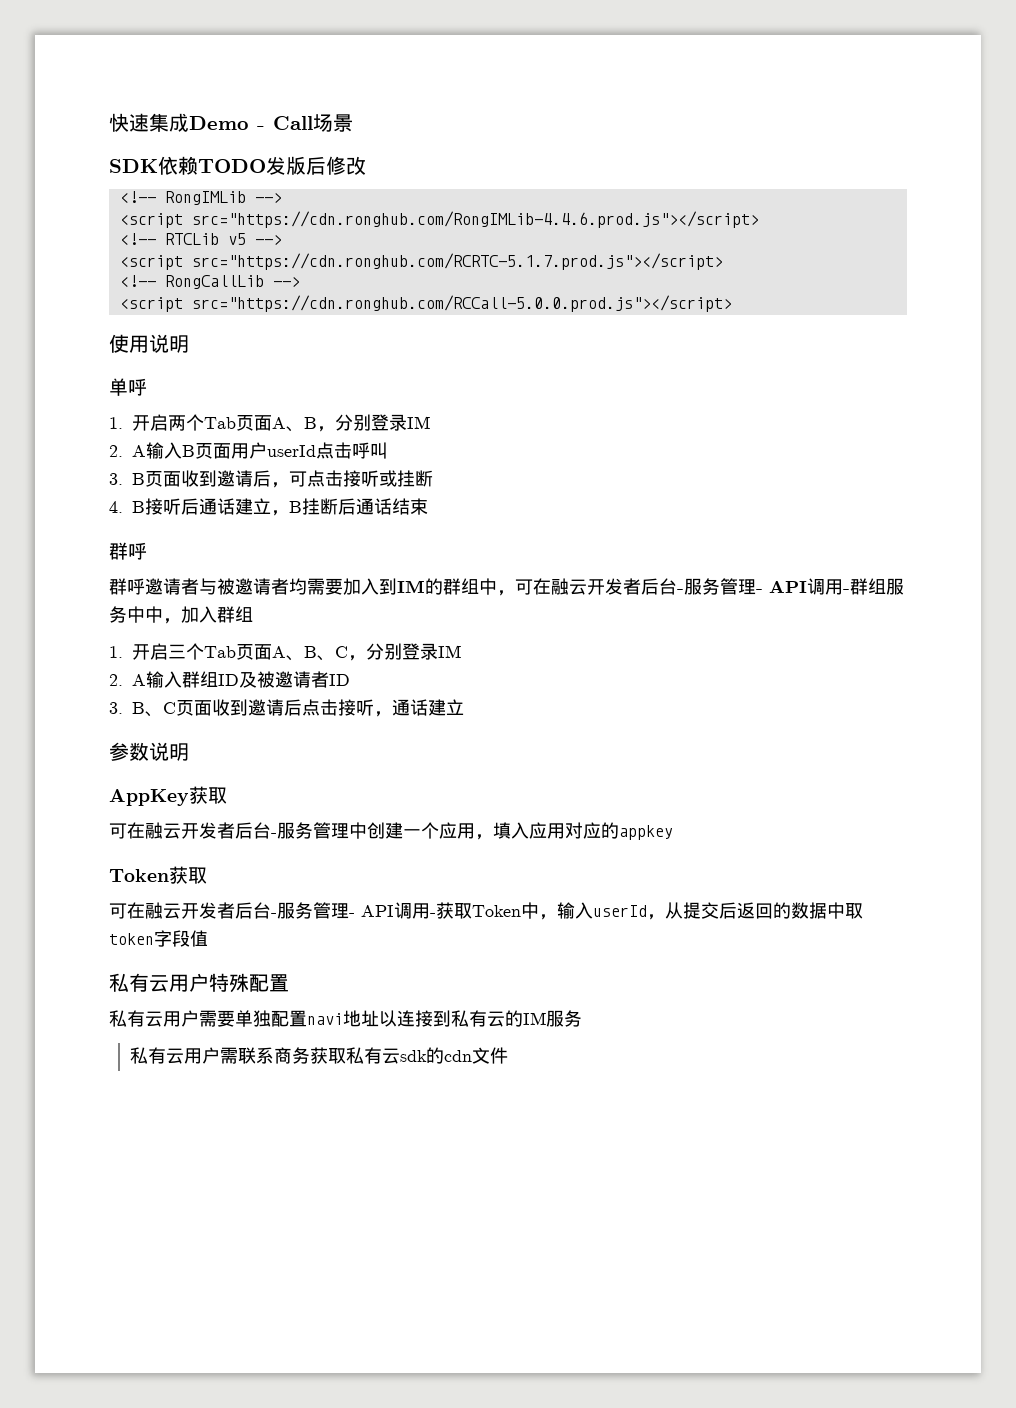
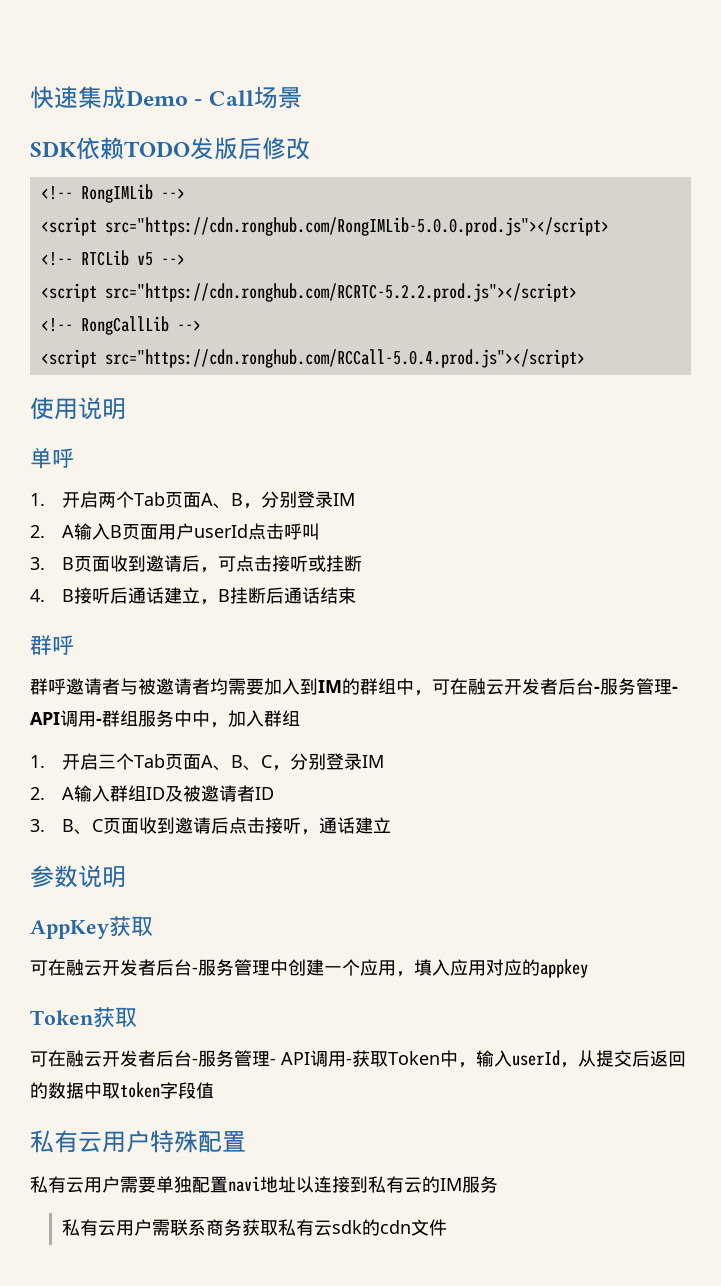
[191,211,759,228] src="https://cdn.ronghub.com/RongIMLib-4.4.6.prod.js"></script> -> [104,217,609,236] src="https://cdn.ronghub.com/RongIMLib-5.0.0.prod.js"></script>
[191,253,723,270] src="https://cdn.ronghub.com/RCRTC-5.1.7.prod.js"></script> -> [104,283,577,302] src="https://cdn.ronghub.com/RCRTC-5.2.2.prod.js"></script>
[191,295,732,312] src="https://cdn.ronghub.com/RCCall-5.0.0.prod.js"></script> -> [104,349,585,368] src="https://cdn.ronghub.com/RCCall-5.0.4.prod.js"></script>

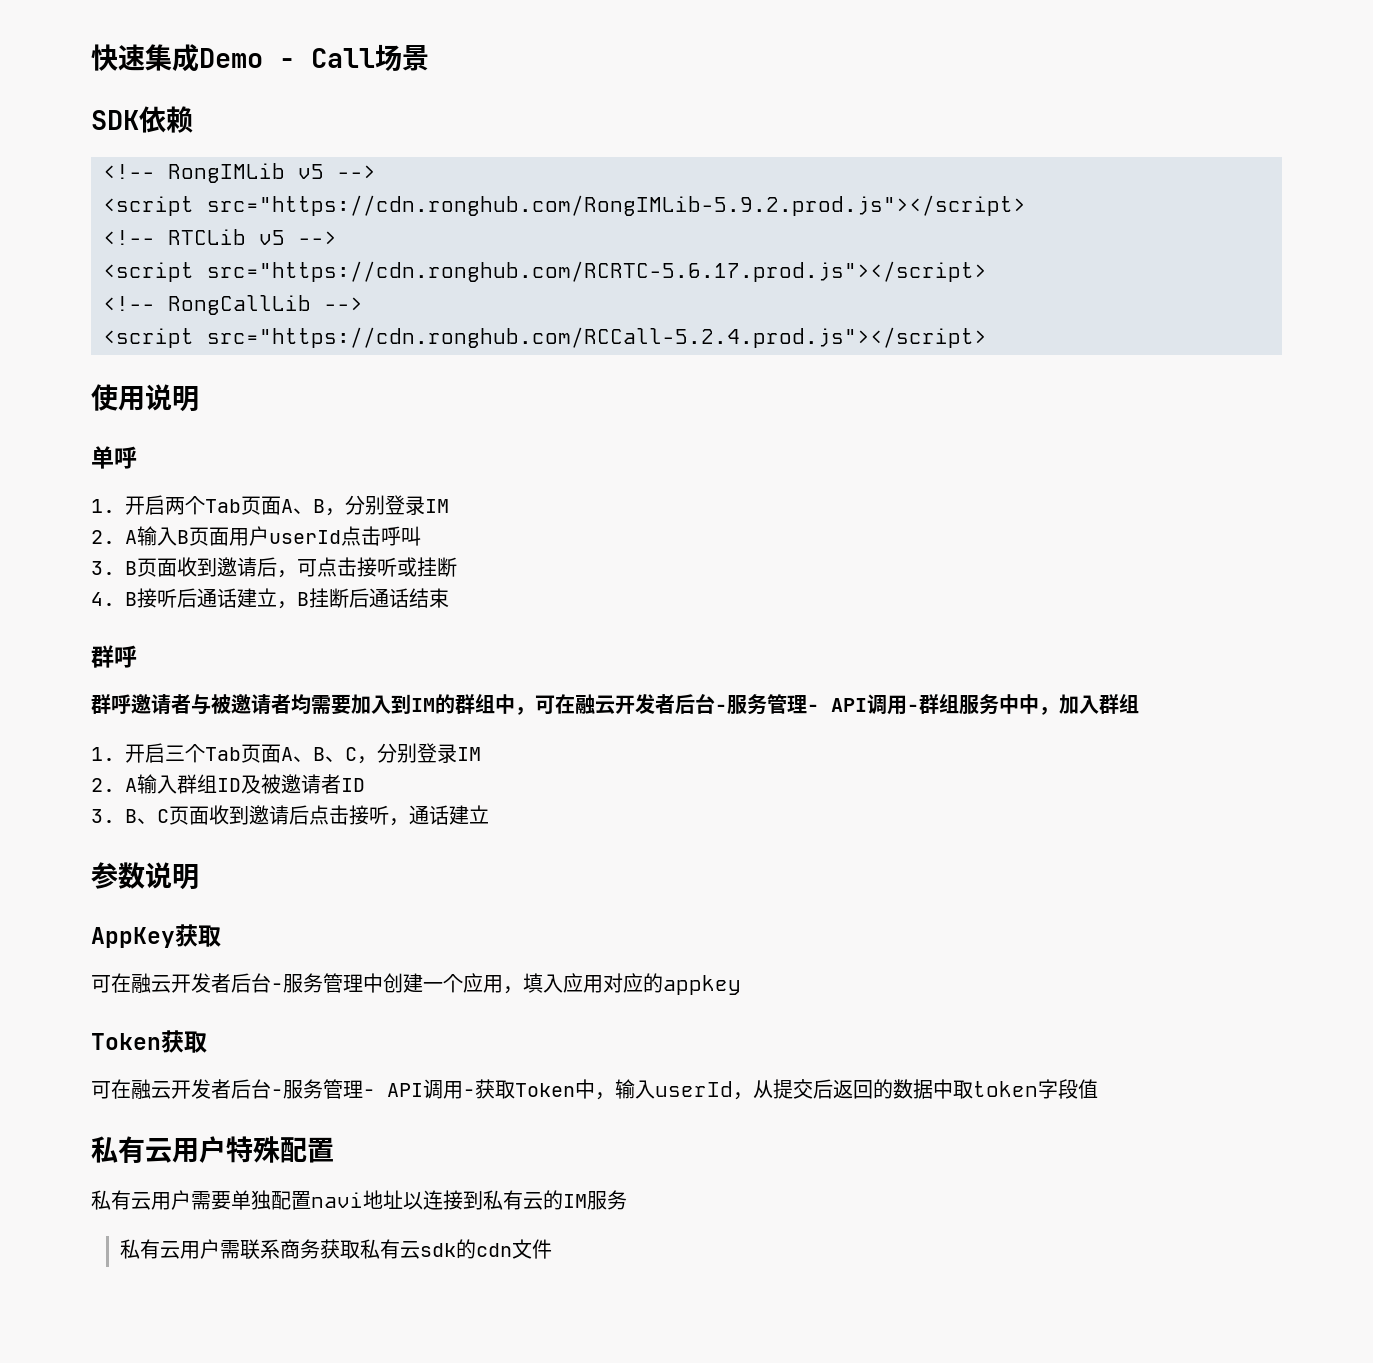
[124,137,310,160] TODO发版后修改 -> (193, 119) none
[160,188,185,199] [40,217,609,236] --> // <script src="https://cdn.ronghub.com/RongIMLib-5.0.0.prod.js"></script> -> [298,164,376,179] [103,195,1026,216] v5 --> // <script src="https://cdn.ronghub.com/RongIMLib-5.9.2.prod.js"></script>
[104,283,577,302] src="https://cdn.ronghub.com/RCRTC-5.2.2.prod.js"></script> -> [207,261,987,282] src="https://cdn.ronghub.com/RCRTC-5.6.17.prod.js"></script>
[104,349,585,368] src="https://cdn.ronghub.com/RCCall-5.0.4.prod.js"></script> -> [207,327,987,348] src="https://cdn.ronghub.com/RCCall-5.2.4.prod.js"></script>

